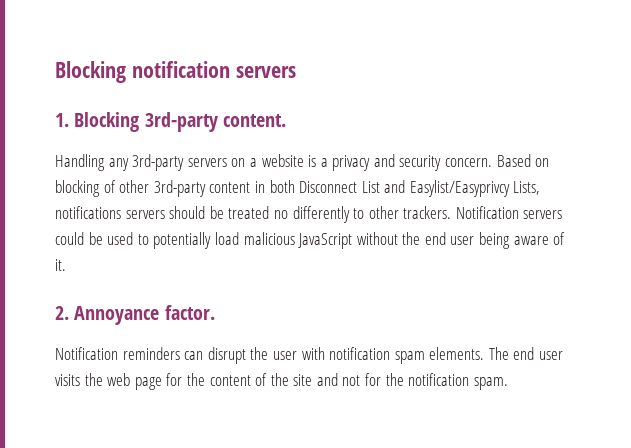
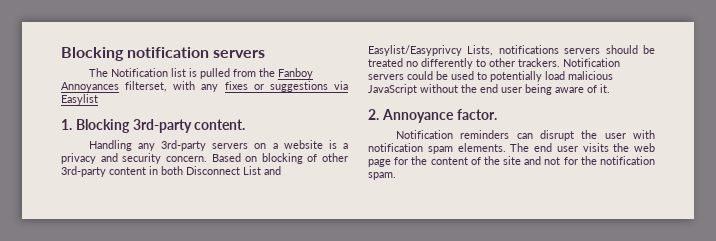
(296, 72) none -> [88,68,313,79] [61,81,348,92] [61,94,98,105] // The Notification list is pulled from the Fanboy Annoyances filterset, with any fixes or suggestions via Easylist

